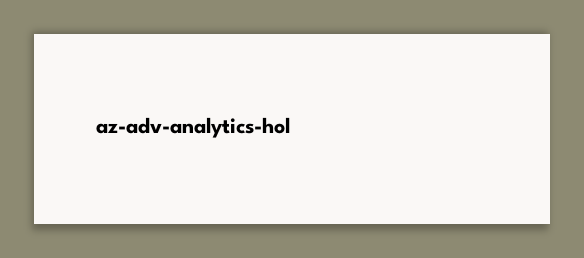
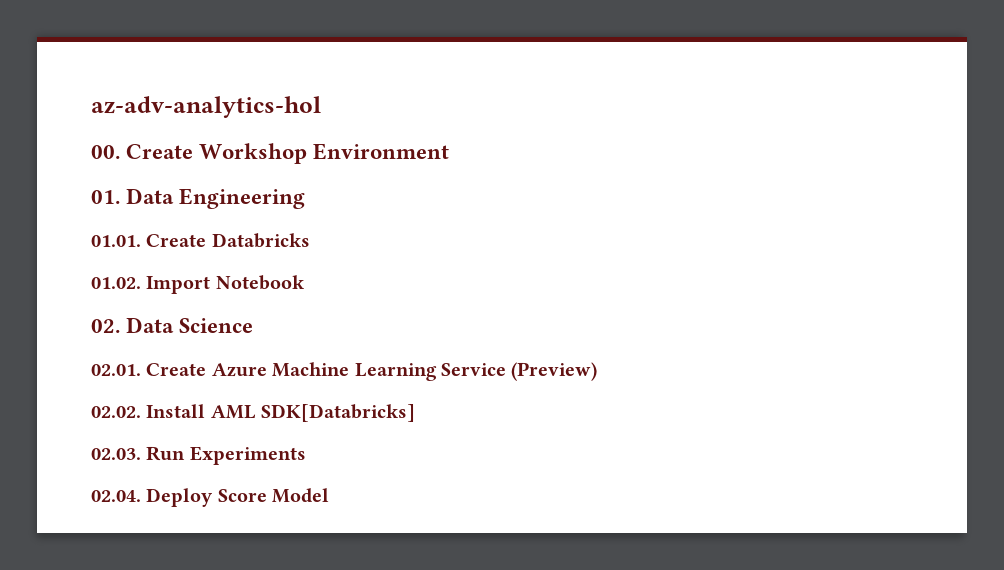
(290, 127) none -> [91,143,450,164] [91,188,306,209] [91,233,310,248] [91,275,305,294] [91,317,254,333] [91,362,598,381] [91,404,416,422] [91,446,306,465] [91,488,330,507] // 00. Create Workshop Environment // 01. Data Engineering // 01.01. Create Databricks // 01.02. Import Notebook // 02. Data Science // 02.01. Create Azure Machine Learning Service (Preview) // 02.02. Install AML SDK[Databricks] // 02.03. Run Experiments // 02.04. Deploy Score Model

